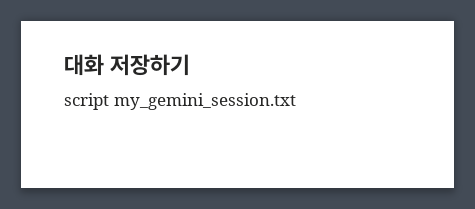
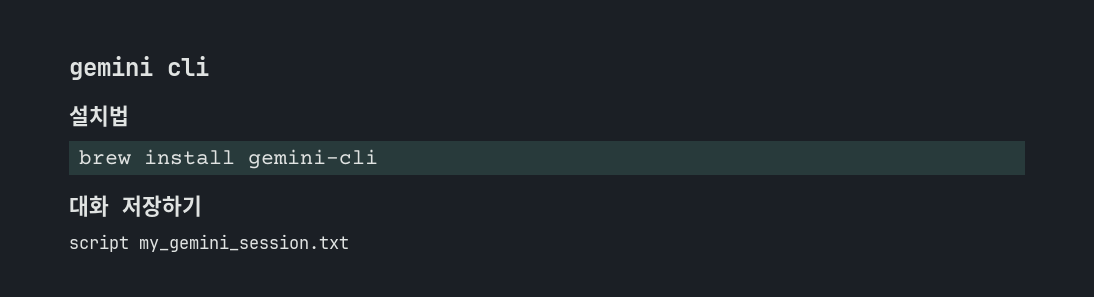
(64, 65) none -> [69,56,209,80] [69,105,129,127] [79,149,379,169] gemini cli // 설치법 // brew install gemini-cli //

